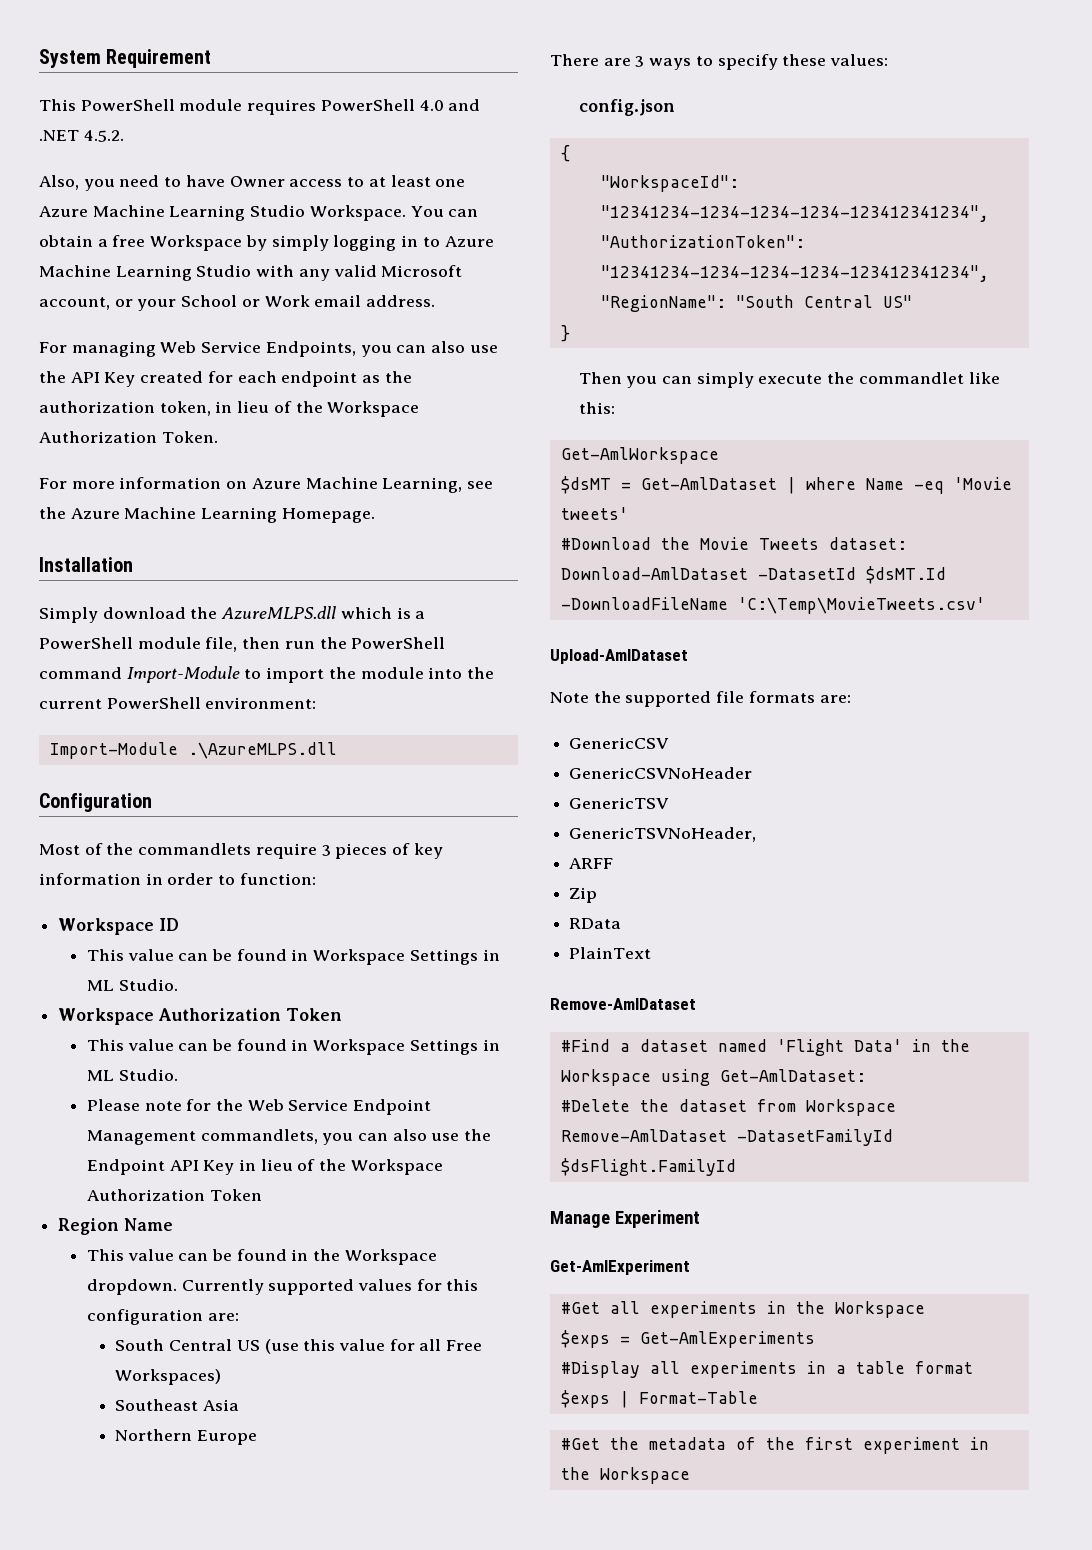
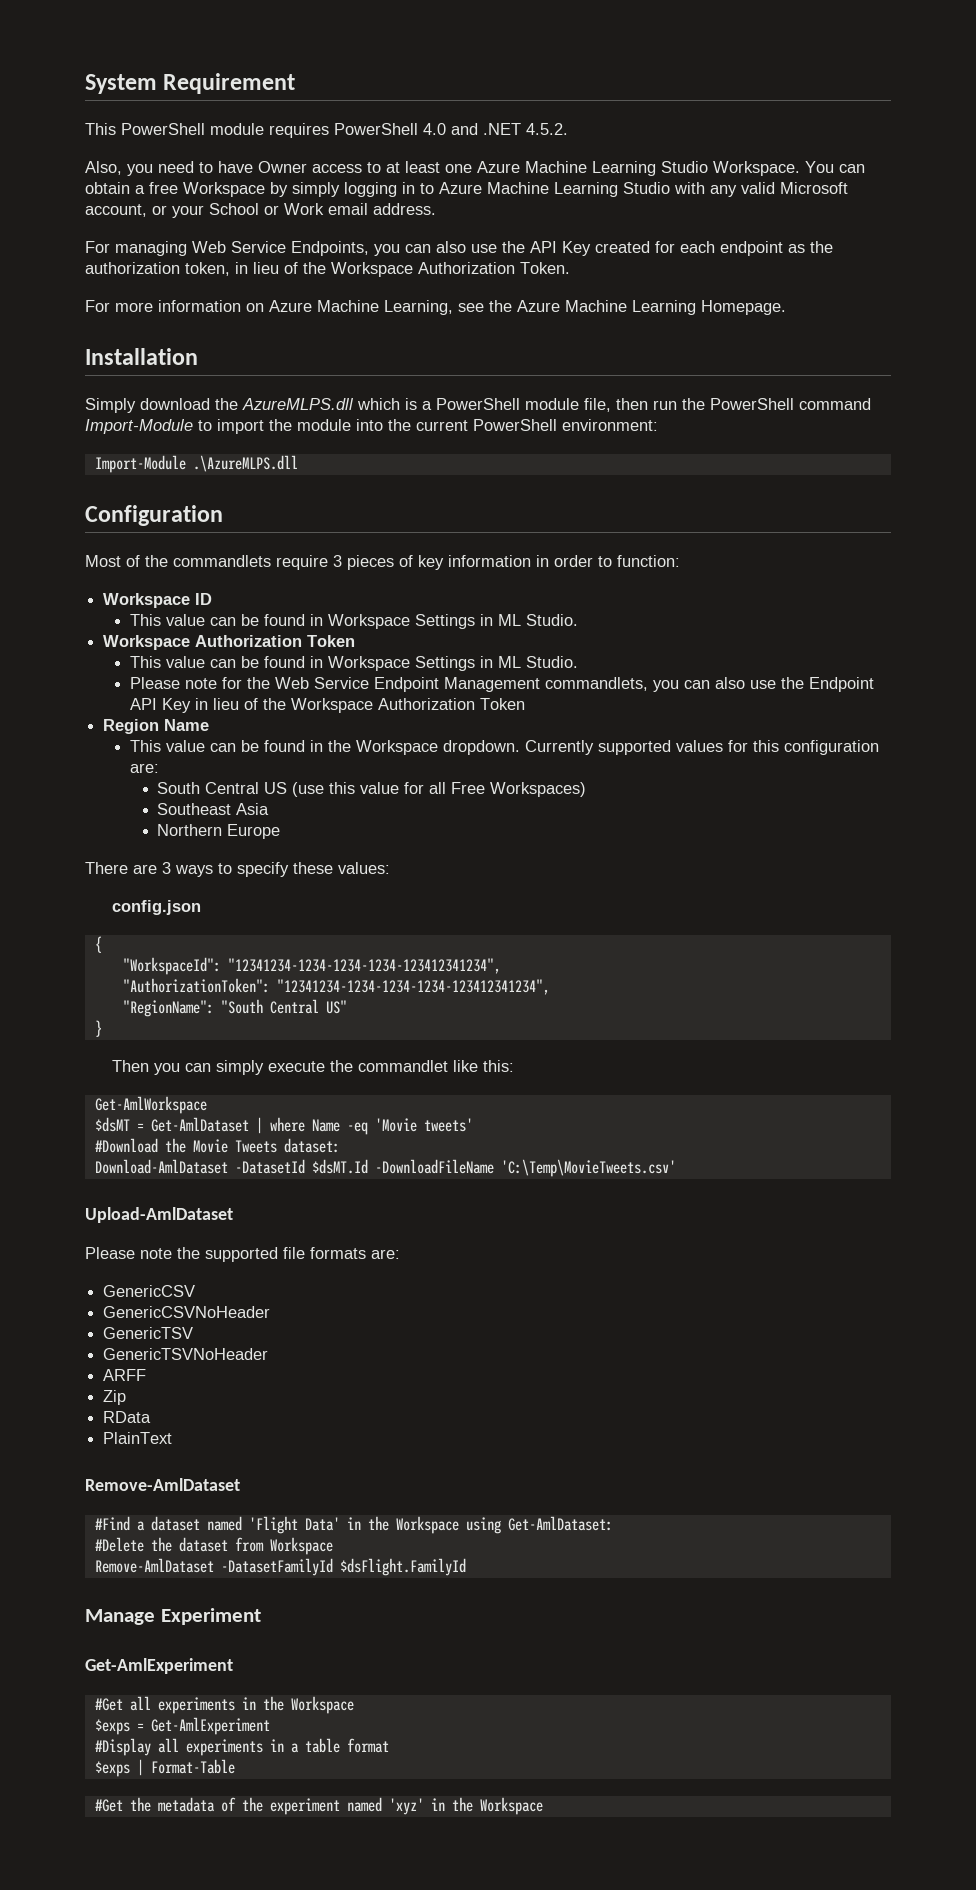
[550,692,589,703] Note -> [85,1247,172,1259] Please note
[569,827,757,842] GenericTSVNoHeader, -> [103,1348,269,1360] GenericTSVNoHeader
[639,1331,815,1348] Get-AmlExperiments -> [150,1717,270,1735] Get-AmlExperiment
[804,1437,960,1454] first experiment -> [269,1797,424,1815] experiment named 'xyz'

